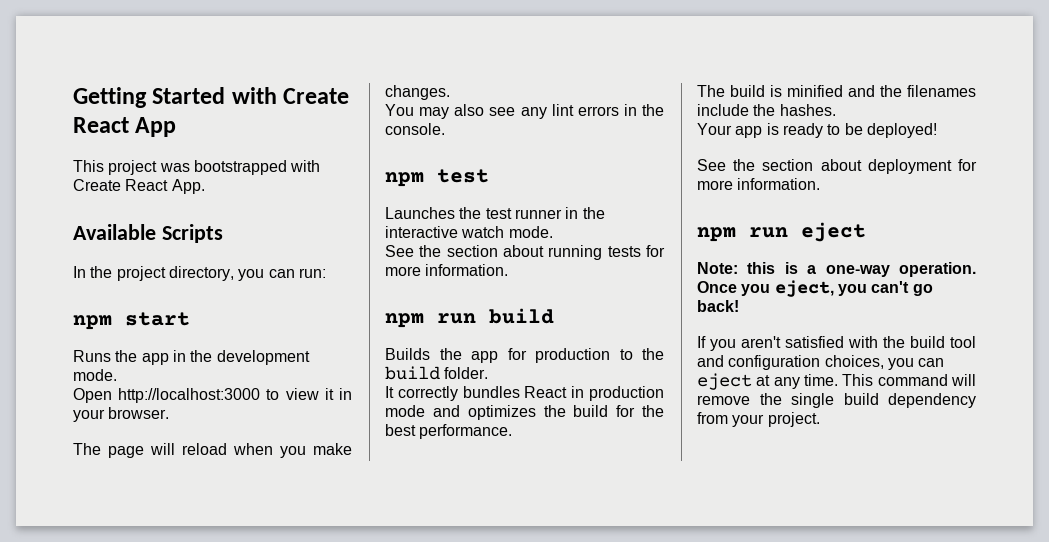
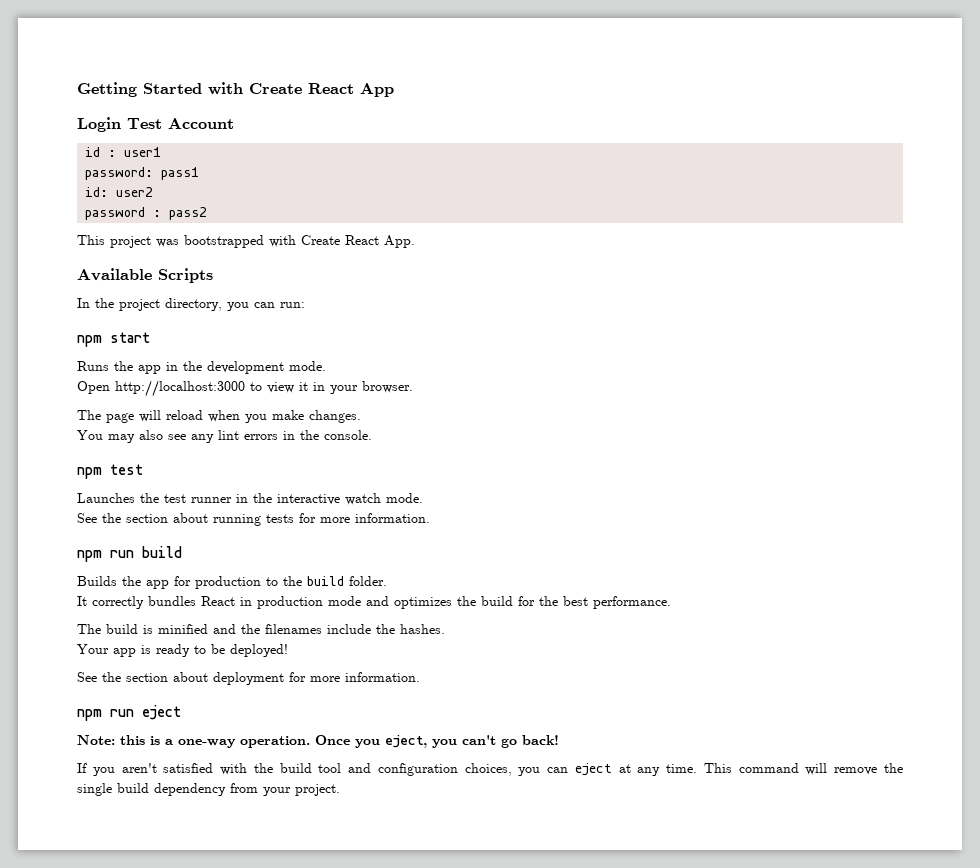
(177, 127) none -> [77,117,234,132] [85,147,162,157] [85,167,200,180] [85,187,154,197] [85,207,208,220] // Login Test Account // id : user1 // password: pass1 // id: user2 // password : pass2

